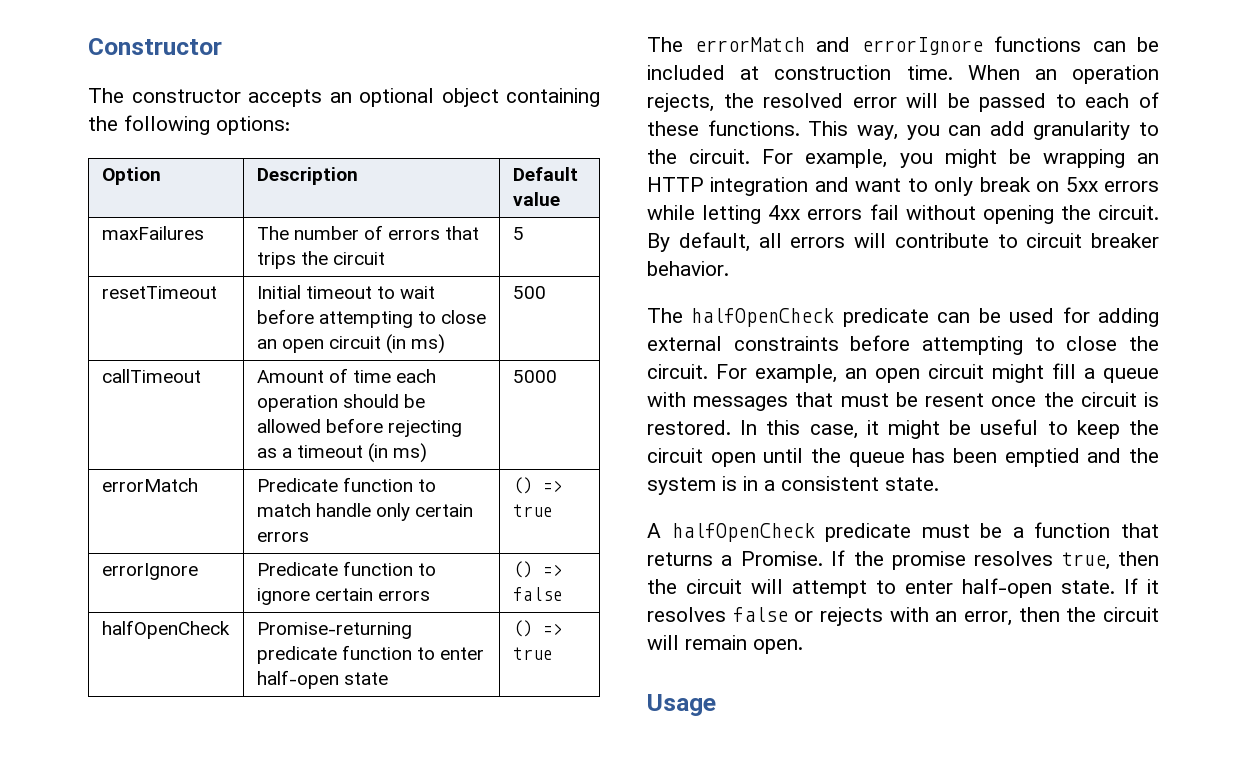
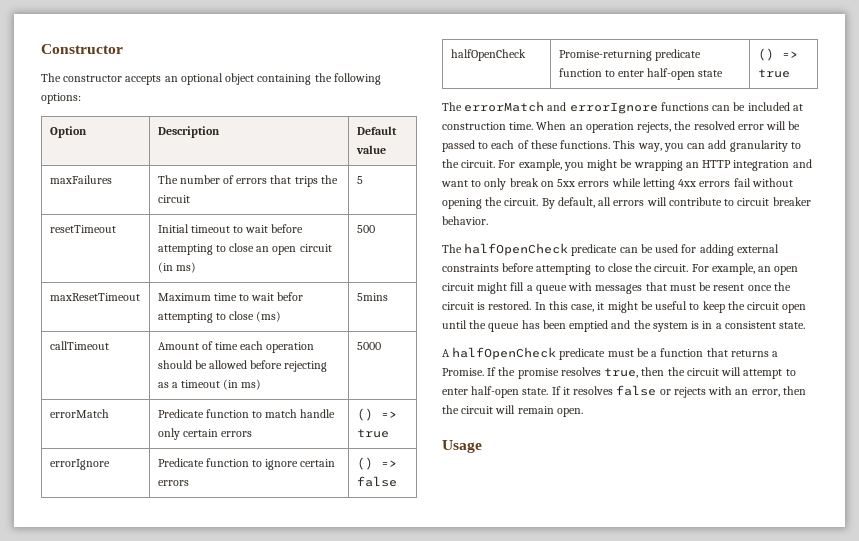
(546, 292) none -> [49,293,140,301] [157,292,304,301] [157,311,282,323] [356,293,388,301] // maxResetTimeout | Maximum time to wait befor attempting to close (ms) | 5mins

